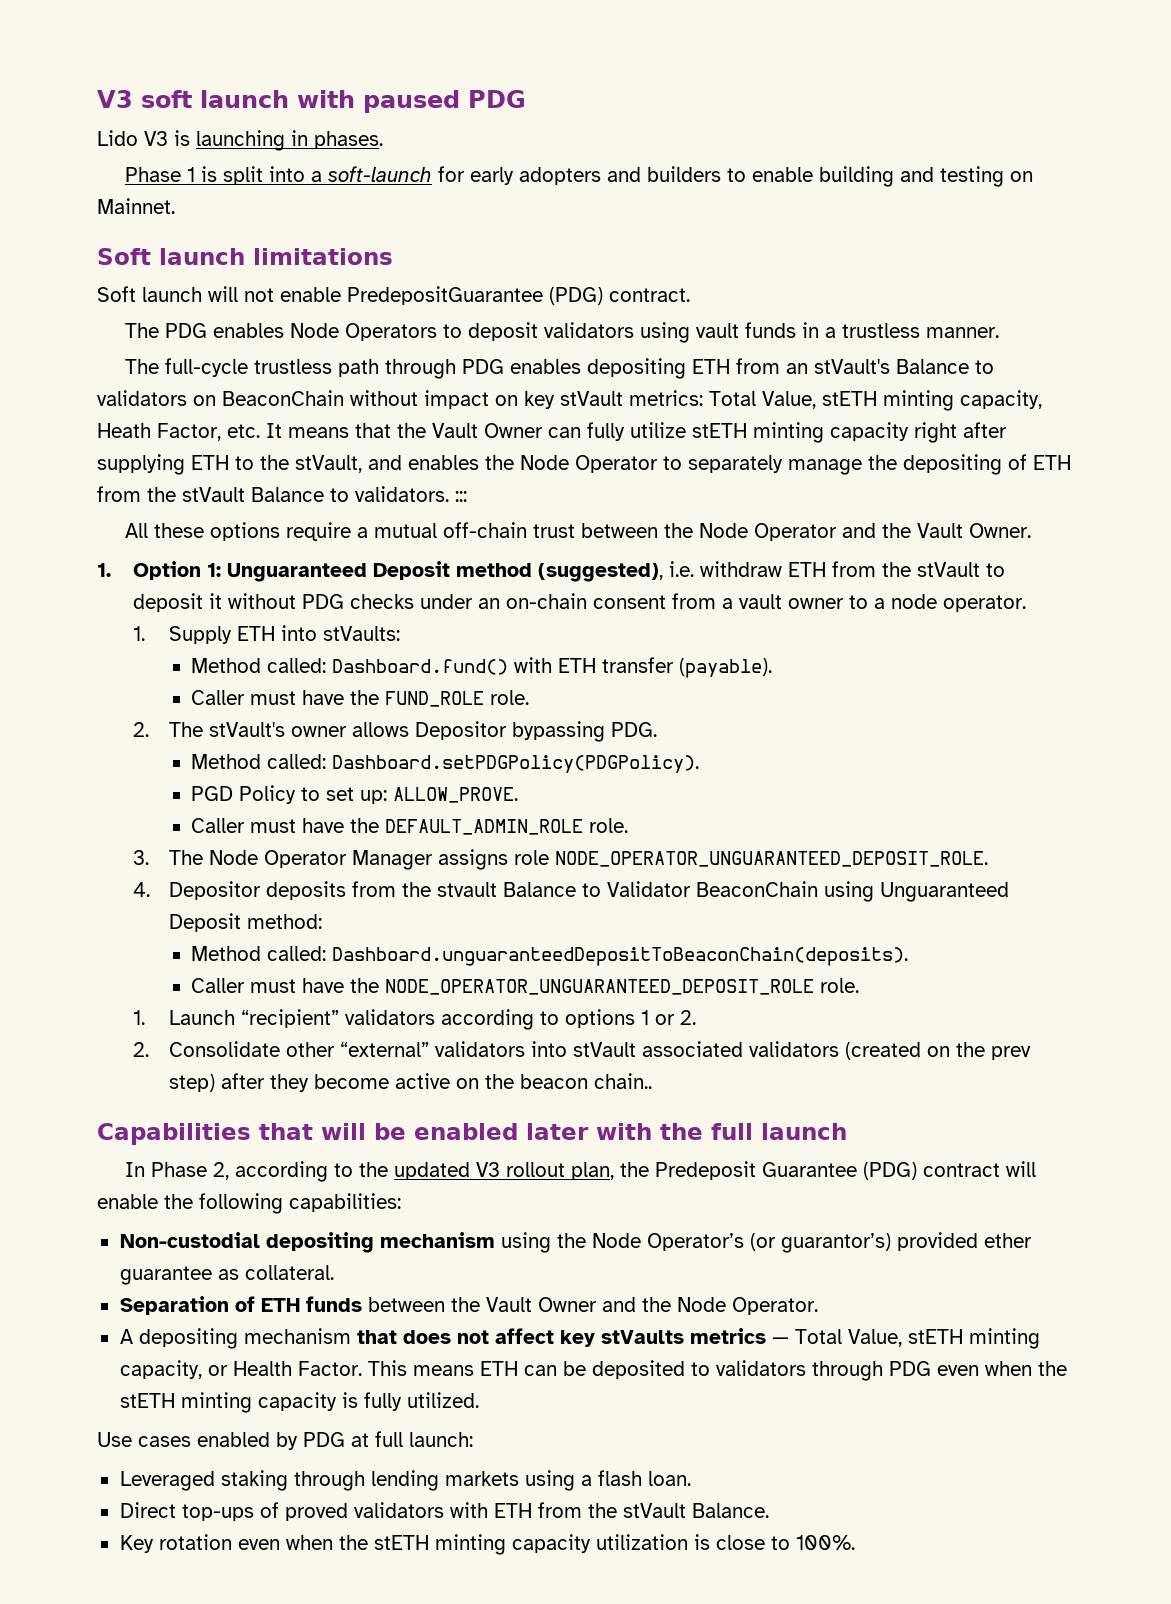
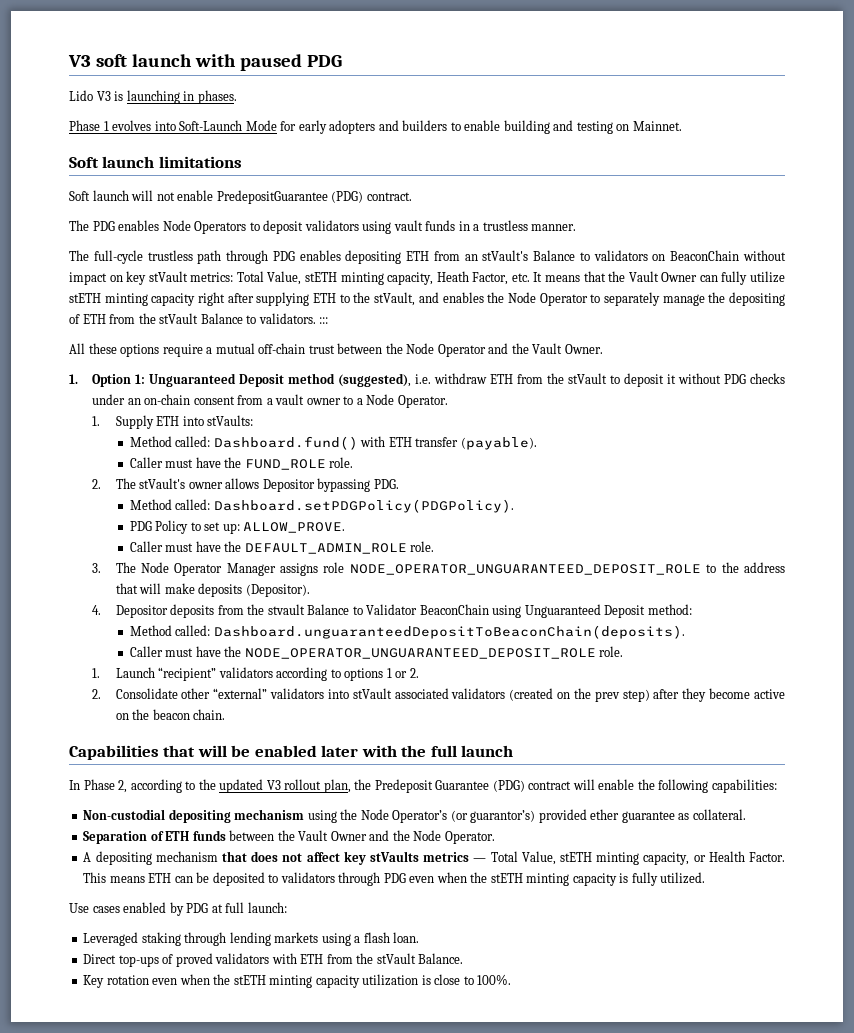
[200,166,432,185] is split into a soft-launch -> [112,120,277,131] evolves into Soft-Launch Mode
[890,594,1026,612] node operator. -> [366,394,448,408] Node Operator.
[191,786,234,801] PGD -> [129,521,152,531] PDG
[554,851,988,867] NODE_OPERATOR_UNGUARANTEED_DEPOSIT_ROLE. -> [349,562,785,575] [115,583,310,597] NODE_OPERATOR_UNGUARANTEED_DEPOSIT_ROLE to the address that will make deposits (Depositor).
[593,1073,652,1089] chain.. -> [193,709,226,720] chain.

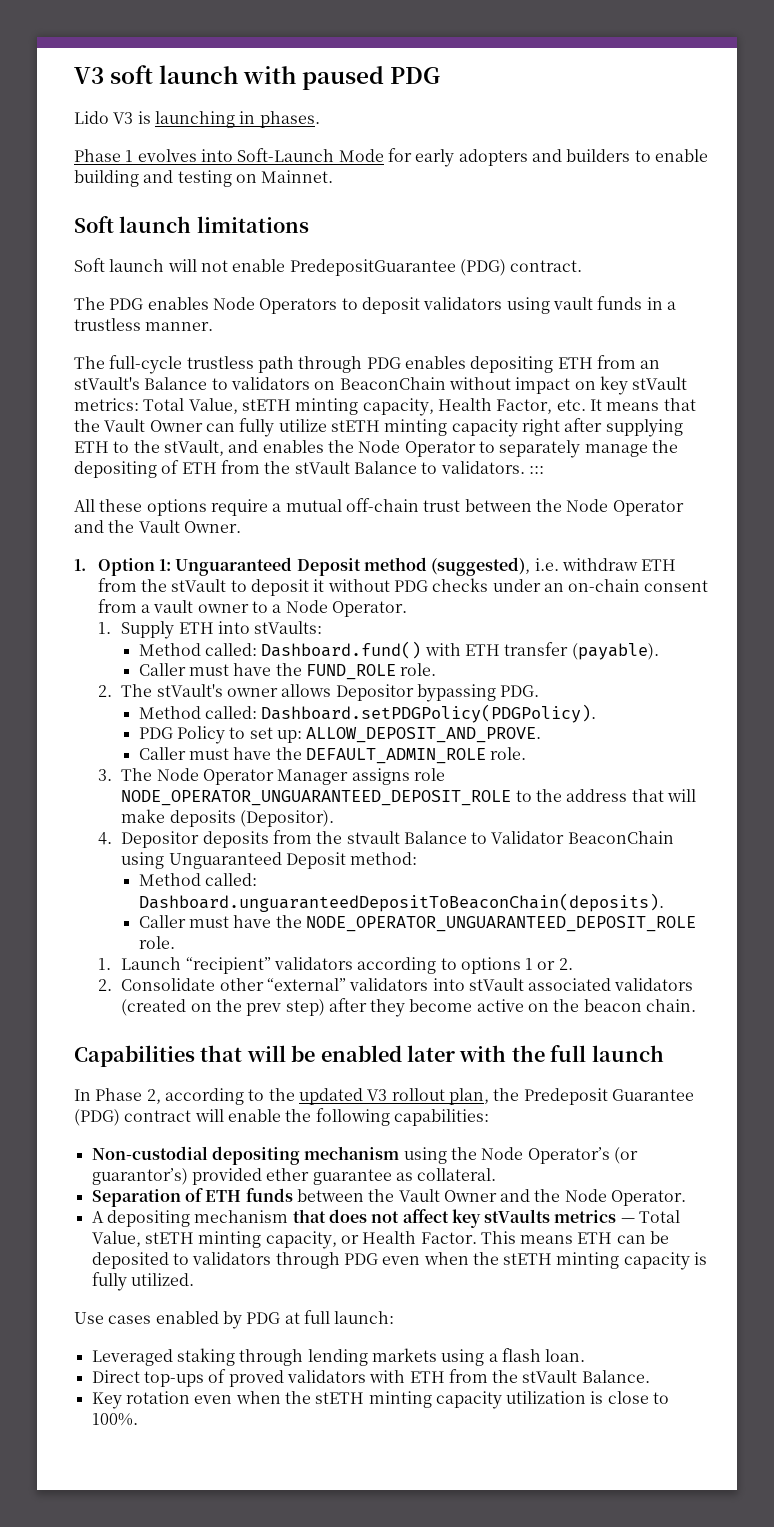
[436,271,469,282] Heath -> [437,398,492,411] Health
[243,522,346,533] ALLOW_PROVE. -> [306,727,542,743] ALLOW_DEPOSIT_AND_PROVE.

